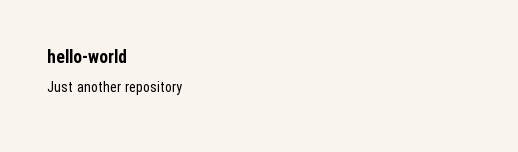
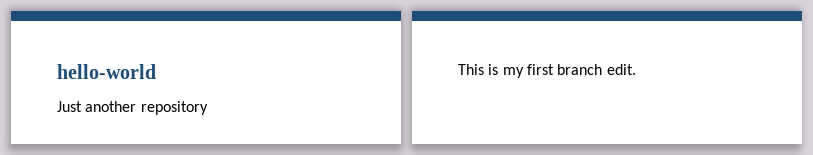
(182, 88) none -> [458,64,636,78] // This is my first branch edit.

